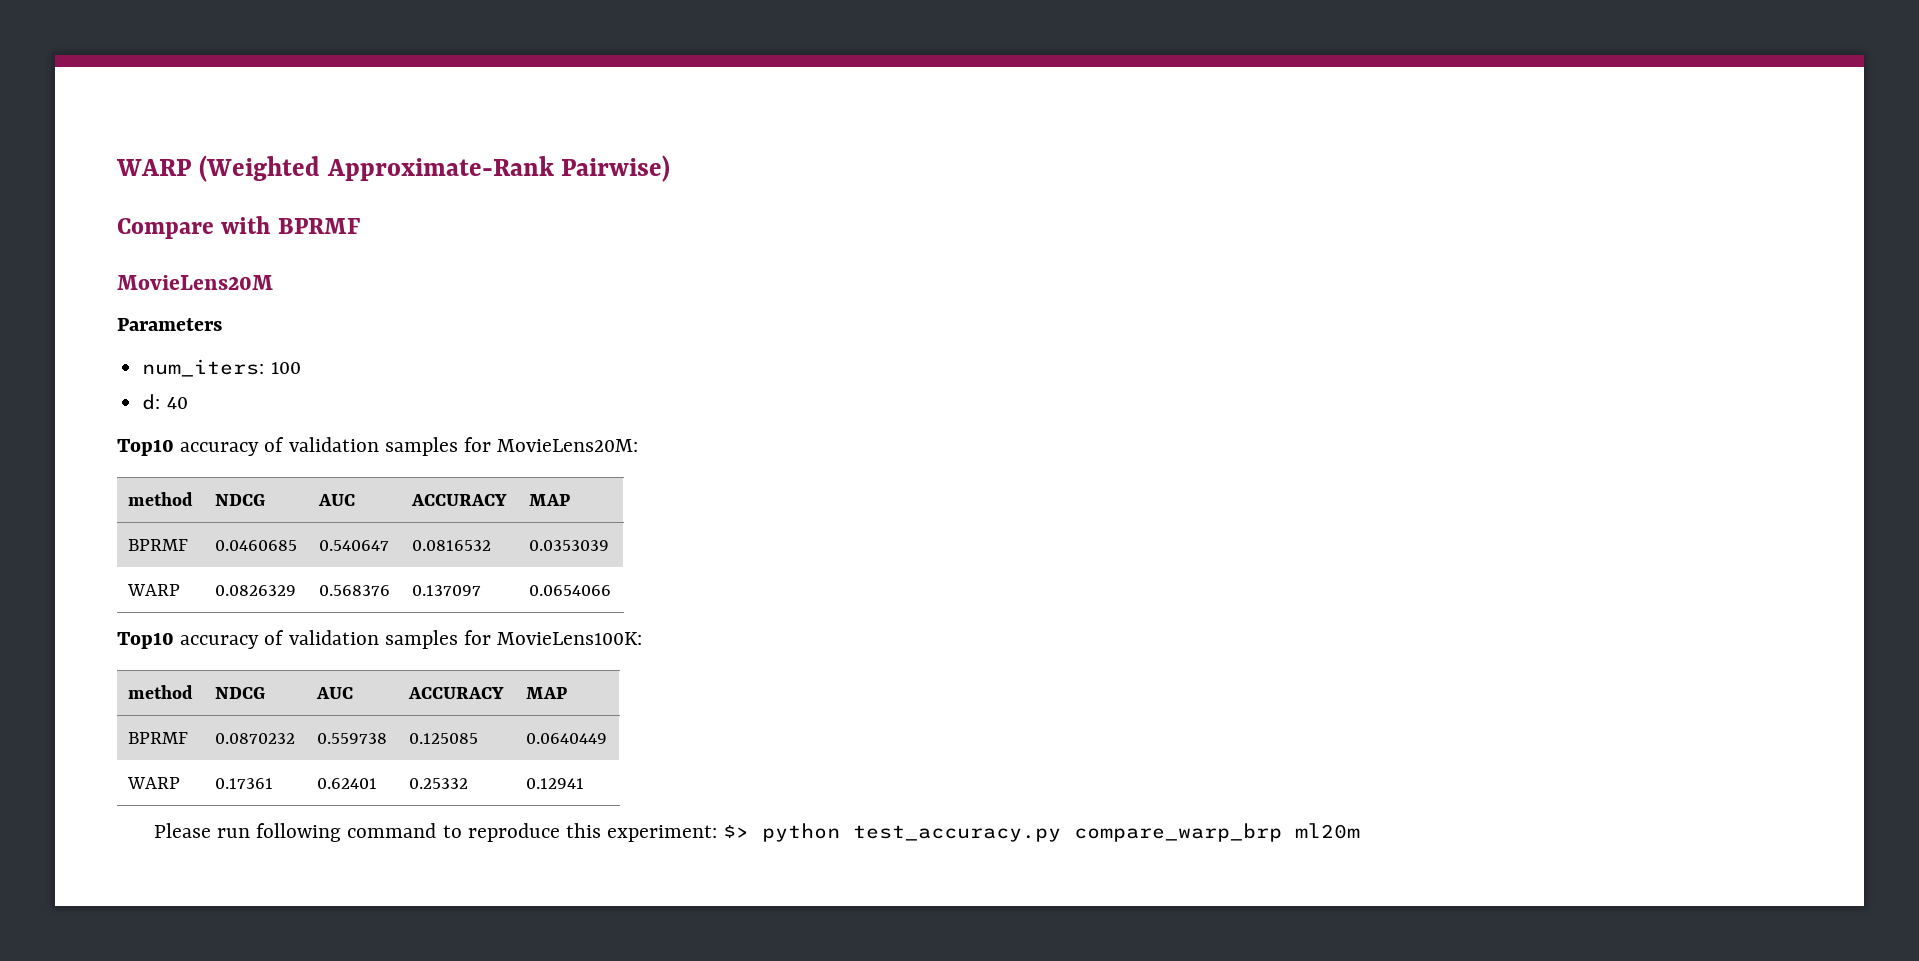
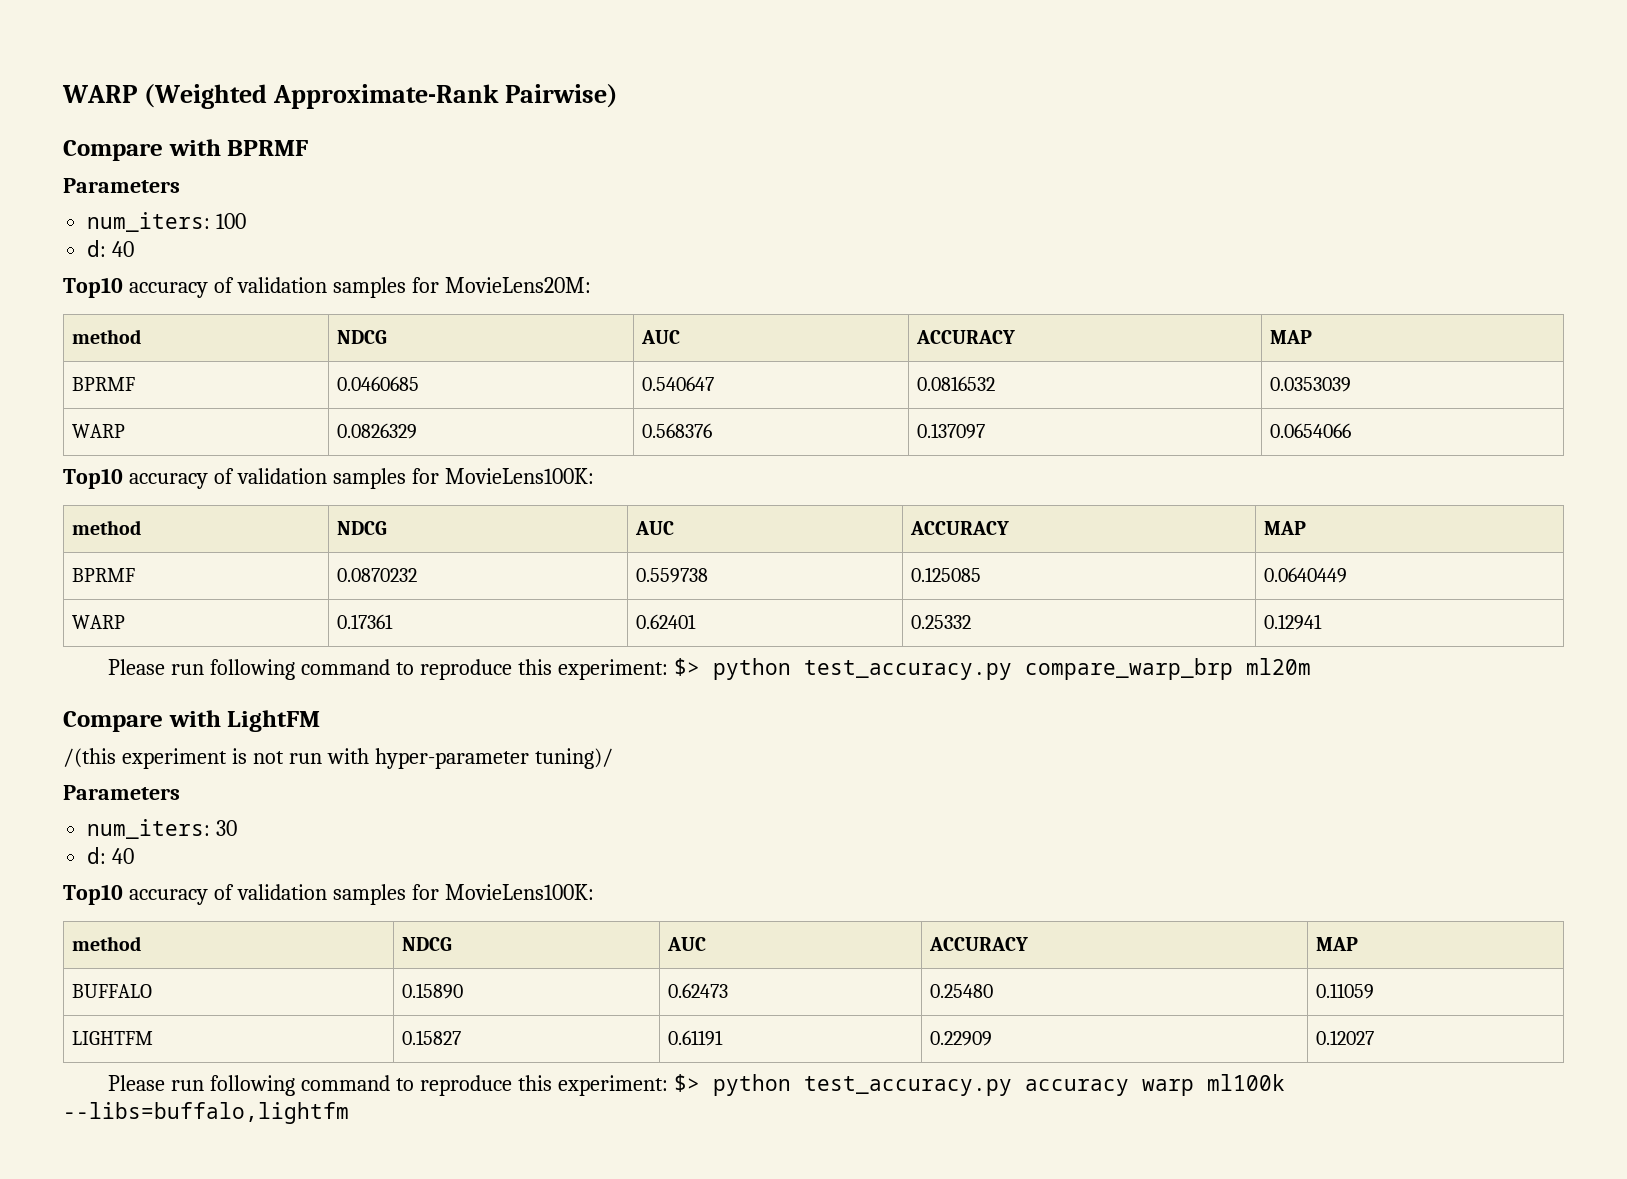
[117,275,273,290] // MovieLens20M -> (309, 148) none
(1361, 831) none -> [63,710,321,732] [63,748,613,769] [63,785,180,800] [87,819,238,839] [87,847,135,864] [63,884,594,905] [72,936,142,951] [402,937,453,951] [667,937,707,951] [929,937,1029,951] [1316,937,1359,951] [72,984,153,998] [402,983,464,999] [668,983,729,998] [930,984,994,998] [1316,983,1375,999] [72,1031,154,1045] [402,1030,462,1045] [668,1030,724,1046] [930,1031,993,1046] [1316,1030,1375,1045] [108,1074,1285,1096] [63,1102,349,1124] // Compare with LightFM // /(this experiment is not run with hyper-parameter tuning)/ // Parameters // num_iters: 30 // d: 40 // Top10 accuracy of validation samples for MovieLens100K: // method | NDCG | AUC | ACCURACY | MAP // BUFFALO | 0.15890 | 0.62473 | 0.25480 | 0.11059 // LIGHTFM | 0.15827 | 0.61191 | 0.22909 | 0.12027 // Please run following command to reproduce this experiment: $> python test_accuracy.py accuracy warp ml100k --libs=buffalo,lightfm

